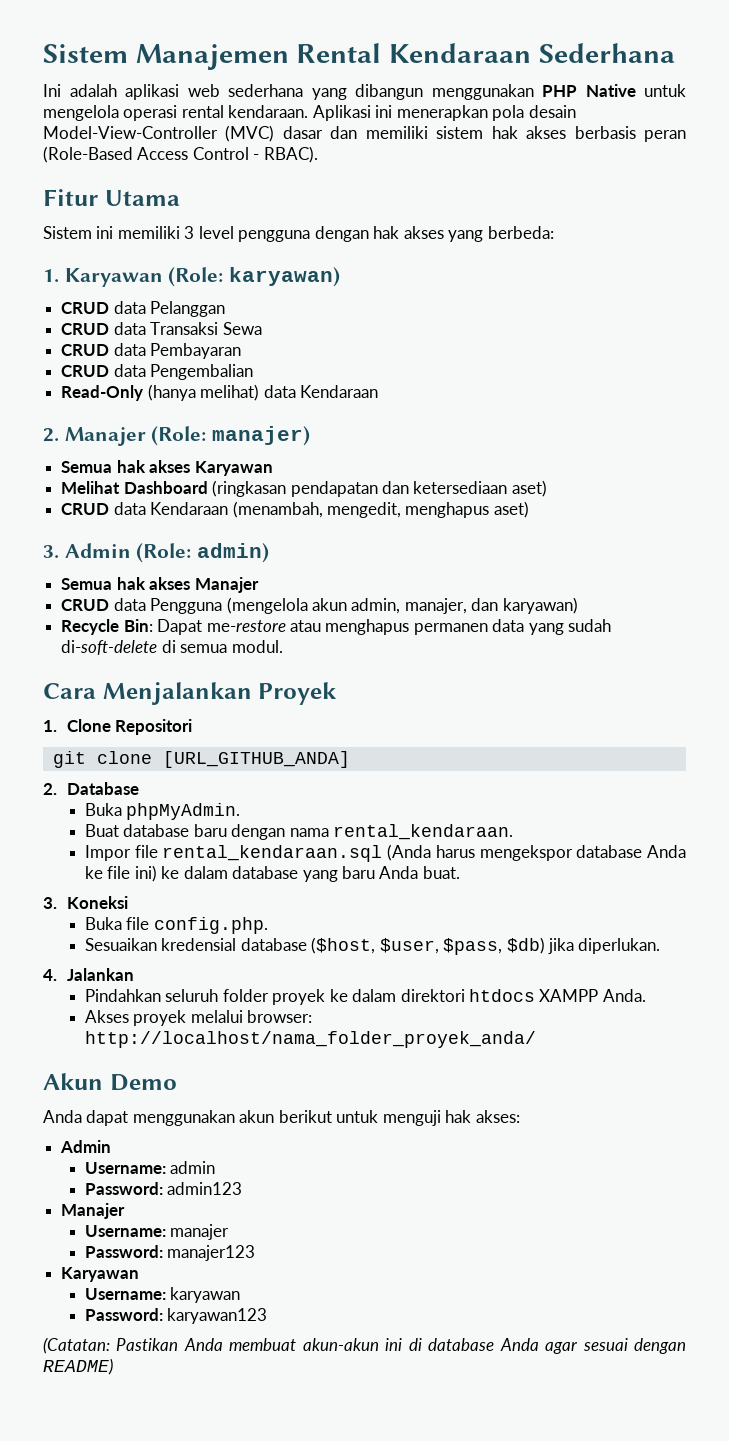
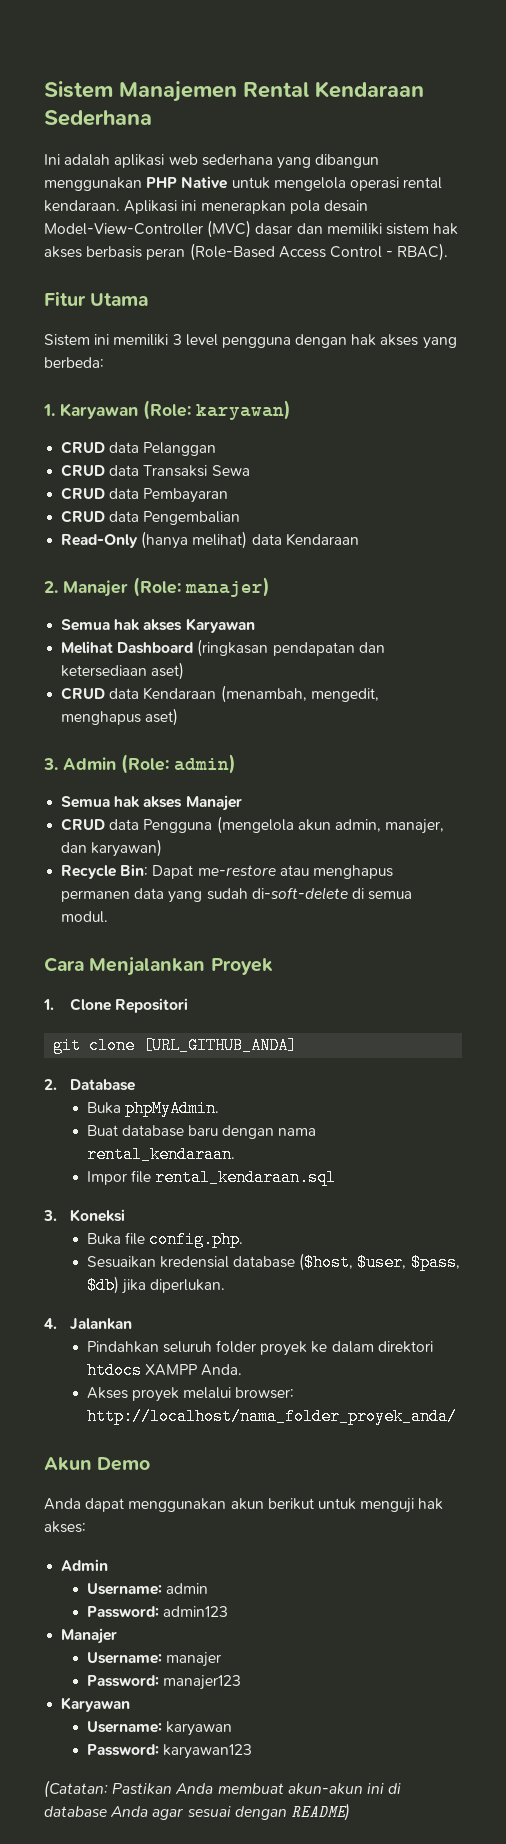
[387,844,687,861] [84,865,460,882] (Anda harus mengekspor database Anda ke file ini) ke dalam database yang baru Anda buat. -> (337, 1177) none

